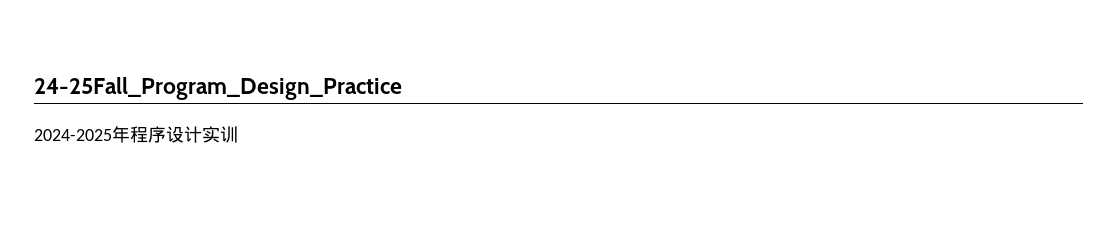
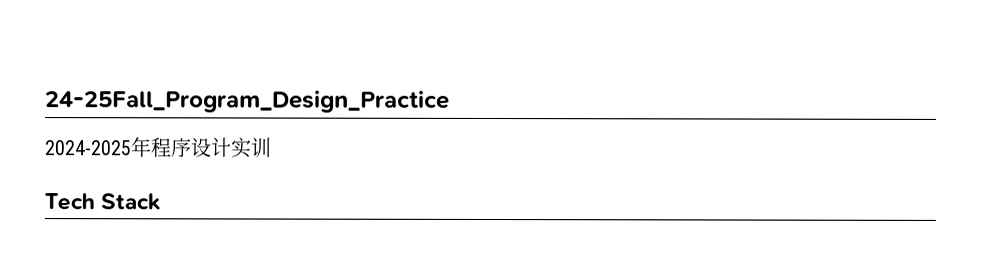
(238, 134) none -> [44,193,162,211] // Tech Stack

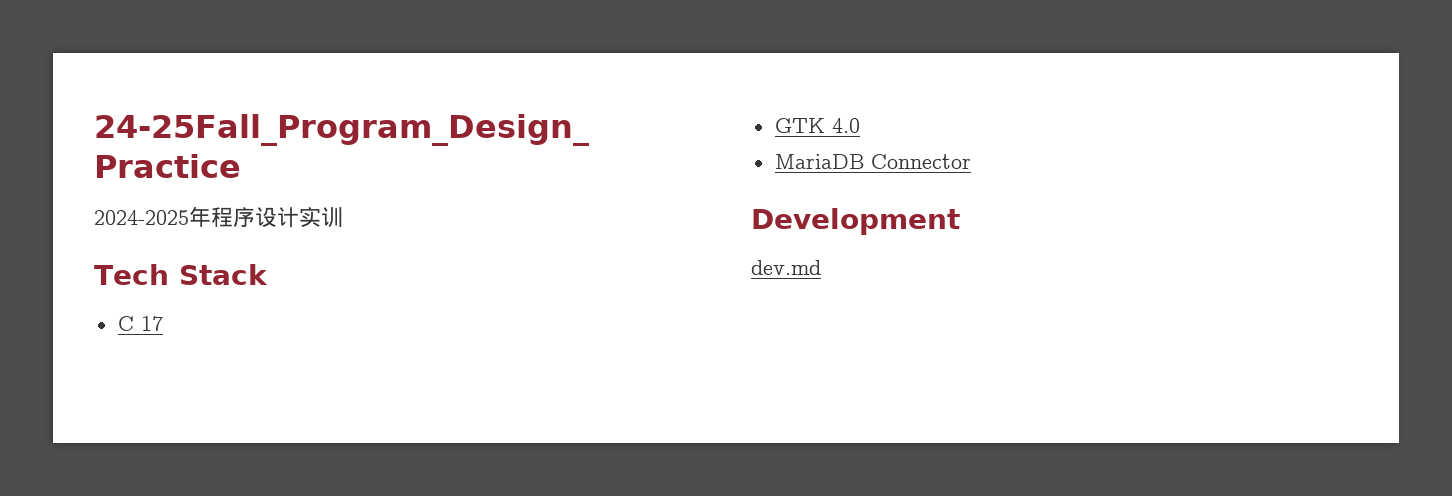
(162, 202) none -> [117,316,163,331] [774,118,860,133] [774,154,971,169] [751,208,960,235] [751,260,821,275] // C 17 // GTK 4.0 // MariaDB Connector // Development // dev.md

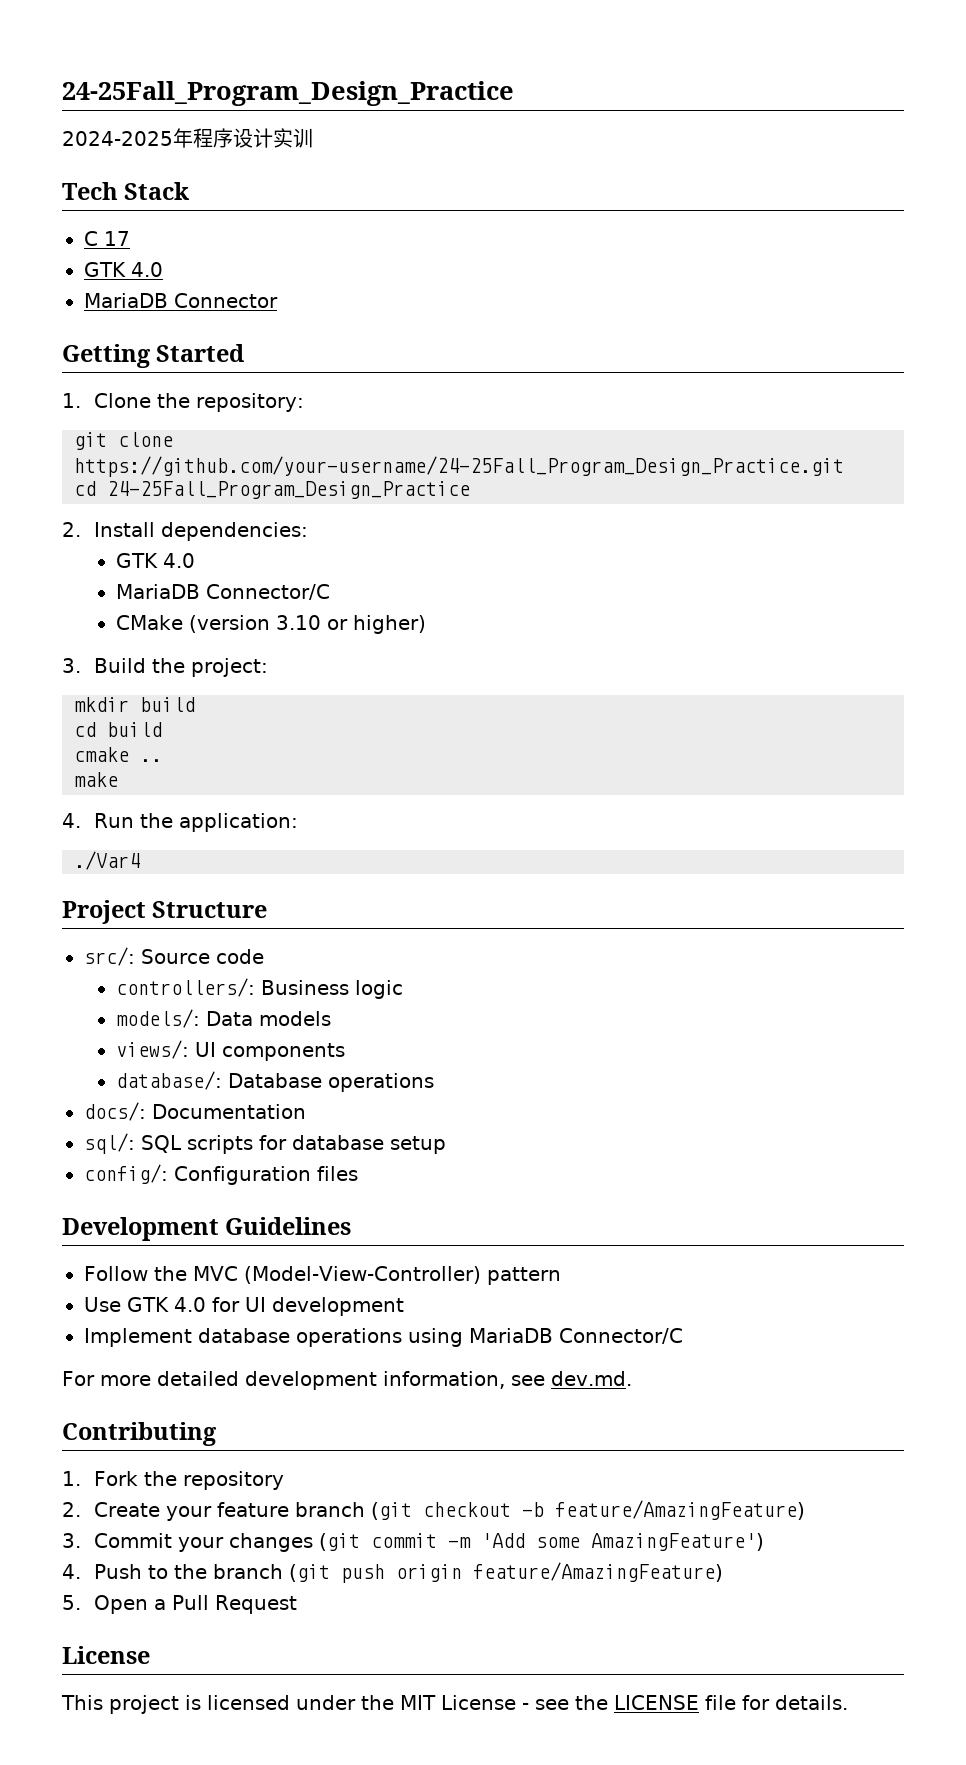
[751,208,960,235] [751,260,821,275] Development // dev.md -> [62,344,245,368] [62,393,305,412] [74,432,173,450] [74,456,844,477] [74,481,470,499] [62,522,309,541] [116,553,196,568] [116,584,331,600] [116,615,427,634] [62,658,269,677] [74,697,195,712] [74,722,162,737] [74,747,162,762] [74,772,118,787] [62,813,299,832] [74,851,140,870] [62,900,268,924] [84,947,264,966] [116,978,404,999] [116,1009,332,1028] [116,1040,346,1061] [116,1071,435,1092] [84,1102,306,1121] [84,1133,446,1154] [84,1164,358,1185] [62,1217,352,1241] [84,1266,561,1285] [84,1297,404,1316] [84,1328,683,1347] [62,1371,632,1390] [62,1422,217,1446] [62,1471,285,1490] [62,1500,806,1521] [62,1533,765,1552] [62,1562,724,1583] [62,1595,298,1614] [62,1646,150,1664] [61,1695,848,1714] Getting Started // 1. Clone the repository: // git clone https://github.com/your-username/24-25Fall_Program_Design_Practice.git // cd 24-25Fall_Program_Design_Practice // 2. Install dependencies: // GTK 4.0 // MariaDB Connector/C // CMake (version 3.10 or higher) // 3. Build the project: // mkdir build // cd build // cmake .. // make // 4. Run the application: // ./Var4 // Project Structure // src/: Source code // controllers/: Business logic // models/: Data models // views/: UI components // database/: Database operations // docs/: Documentation // sql/: SQL scripts for database setup // config/: Configuration files // Development Guidelines // Follow the MVC (Model-View-Controller) pattern // Use GTK 4.0 for UI development // Implement database operations using MariaDB Connector/C // For more detailed development information, see dev.md. // Contributing // 1. Fork the repository // 2. Create your feature branch (git checkout -b feature/AmazingFeature) // 3. Commit your changes (git commit -m 'Add some AmazingFeature') // 4. Push to the branch (git push origin feature/AmazingFeature) // 5. Open a Pull Request // License // This project is licensed under the MIT License - see the LICENSE file for details.

